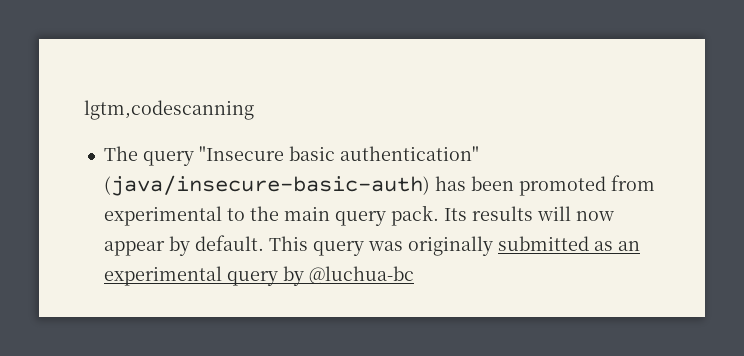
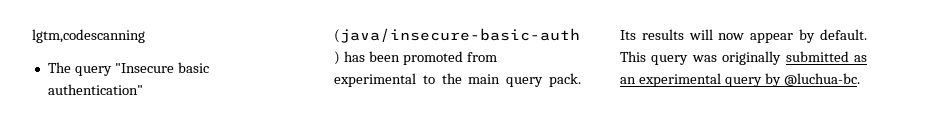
[308,266,414,284] @luchua-bc -> [783,73,860,86] @luchua-bc.

